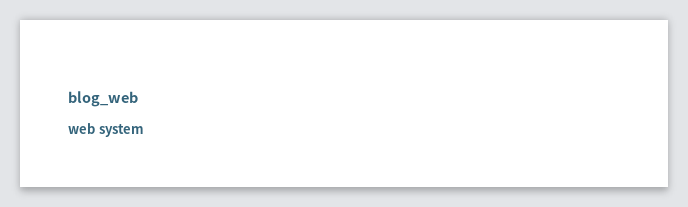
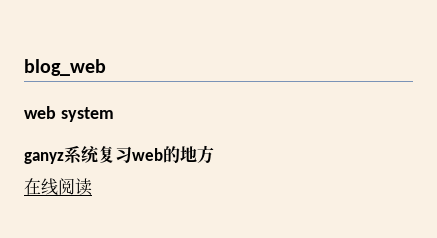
(144, 130) none -> [24,145,214,164] [24,178,92,196] // ganyz系统复习web的地方 // 在线阅读

